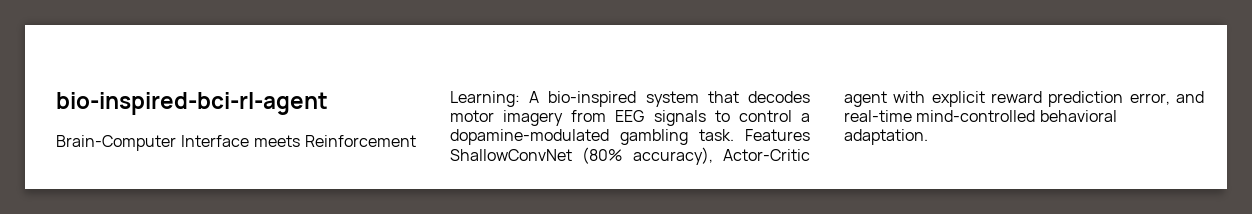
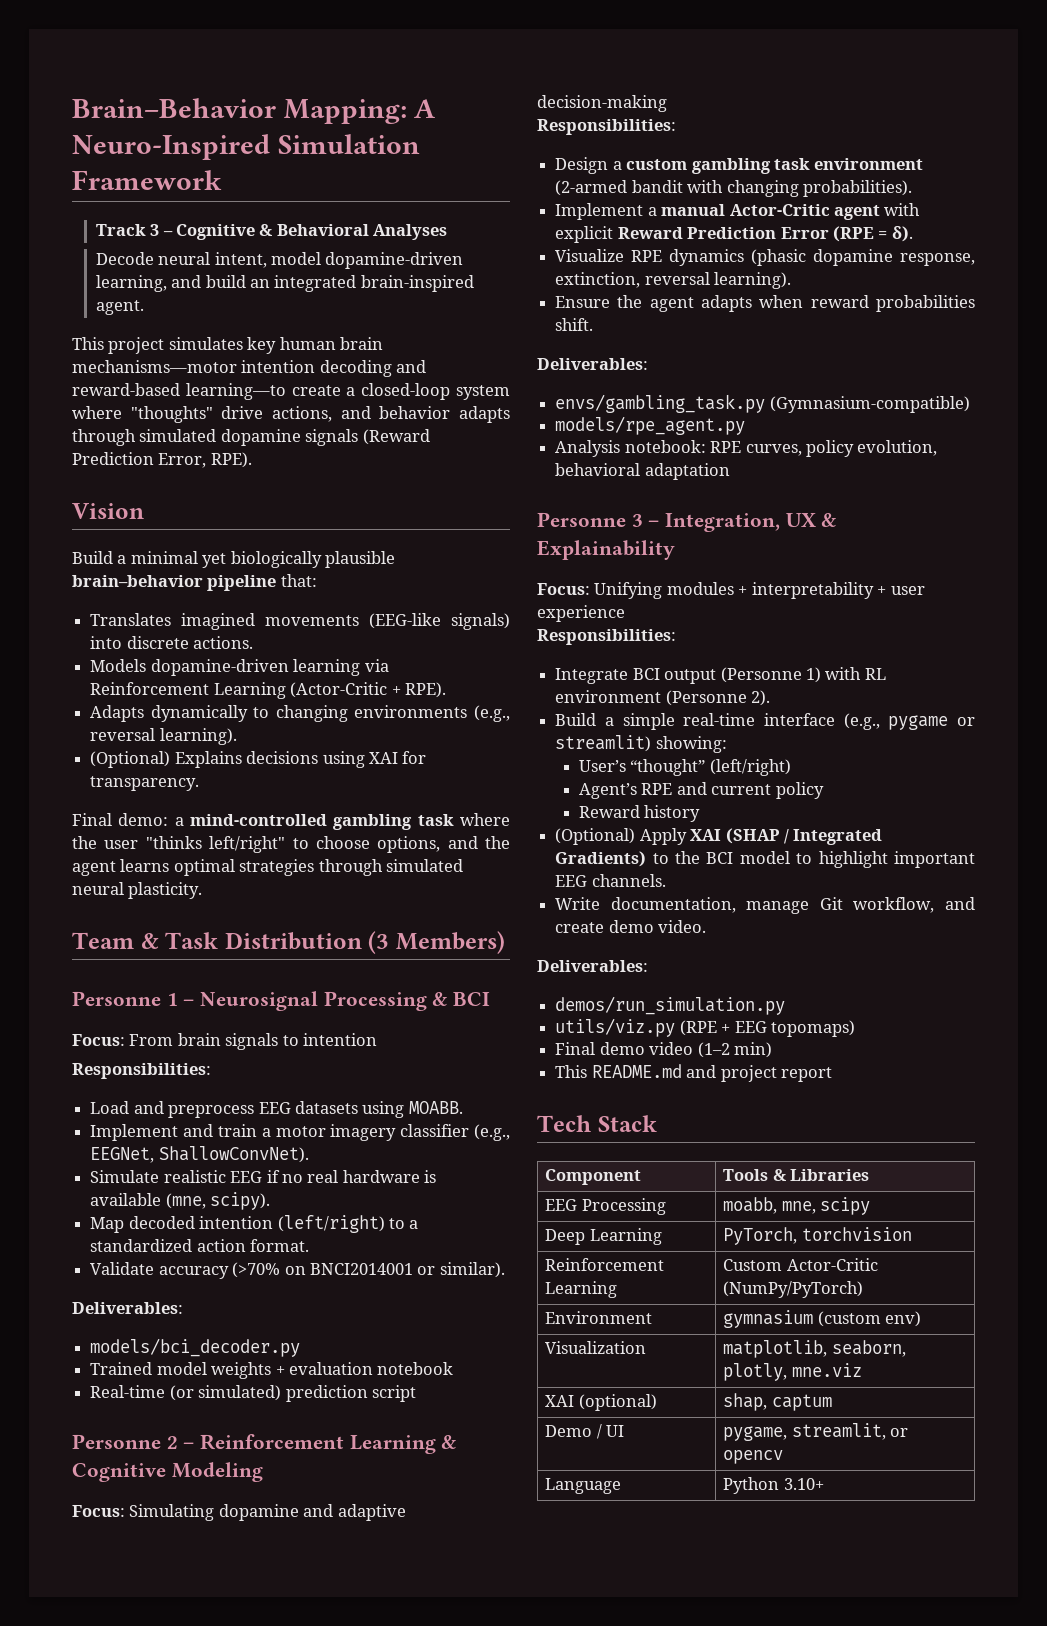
[56,92,328,115] [56,135,416,151] [450,91,810,107] [450,110,810,126] [450,129,810,145] [450,147,810,165] [844,91,1204,107] [844,110,1117,122] [844,129,928,145] bio-inspired-bci-rl-agent // Brain-Computer Interface meets Reinforcement Learning: A bio-inspired system that decodes motor imagery from EEG signals to control a dopamine-modulated gambling task. Features ShallowConvNet (80% accuracy), Actor-Critic agent with explicit reward prediction error, and real-time mind-controlled behavioral adaptation. -> [72,98,436,124] [72,134,420,160] [72,170,222,190] [95,224,448,240] [95,252,464,269] [95,275,474,292] [95,300,144,315] [72,337,384,354] [72,360,427,377] [72,383,511,400] [72,406,511,423] [72,429,430,446] [72,452,252,468] [72,503,144,519] [72,551,396,568] [72,574,317,591] [90,613,511,630] [90,636,254,649] [90,659,389,676] [90,682,446,699] [90,705,511,722] [90,728,237,745] [90,751,427,768] [90,776,200,791] [72,813,510,830] [72,836,510,853] [72,859,464,876] [72,882,203,899] [72,931,506,954] [72,991,491,1011] [72,1033,378,1050] [72,1063,211,1079] [90,1101,463,1118] [90,1124,510,1141] [90,1146,309,1163] [90,1170,437,1183] [90,1192,271,1210] [90,1215,419,1233] [90,1239,310,1252] [90,1262,505,1279] [72,1302,183,1314] [90,1338,301,1357] [90,1362,454,1379] [90,1385,416,1402] [72,1434,457,1454] [72,1462,263,1482] [72,1504,406,1521] [537,95,667,112] [537,119,676,135] [555,157,924,174] [555,180,912,197] [555,203,921,220] [555,226,913,243] [555,249,976,266] [555,272,792,289] [555,295,975,312] [555,318,594,331] [537,358,648,370] [555,394,970,413] [555,416,746,435] [555,440,938,457] [555,463,730,480] [537,512,837,532] [537,540,675,560] [537,582,925,599] [537,605,625,622] [537,629,676,645] [555,667,886,684] [555,690,771,706] [555,713,975,730] [555,735,727,753] [578,759,791,776] [578,782,824,799] [578,805,701,822] [555,828,883,845] [555,851,975,868] [555,874,666,887] [555,897,975,914] [555,920,707,933] [537,960,648,972] [555,996,786,1015] [555,1018,855,1037] [555,1042,772,1058] [555,1064,832,1082] [537,1115,657,1132] [545,1169,642,1185] [723,1169,870,1181] [545,1198,666,1215] [723,1197,871,1215] [545,1228,662,1245] [723,1227,912,1245] [545,1258,665,1271] [545,1281,618,1298] [723,1258,878,1271] [723,1281,864,1298] [545,1311,653,1324] [723,1310,922,1328] [545,1341,647,1354] [723,1340,906,1358] [723,1363,862,1381] [545,1394,657,1411] [723,1393,832,1411] [545,1424,625,1439] [723,1423,909,1441] [723,1450,784,1464] [545,1478,622,1494] [723,1477,824,1494] Brain–Behavior Mapping: A Neuro-Inspired Simulation Framework // Track 3 – Cognitive & Behavioral Analyses // Decode neural intent, model dopamine-driven learning, and build an integrated brain-inspired agent. // This project simulates key human brain mechanisms—motor intention decoding and reward-based learning—to create a closed-loop system where "thoughts" drive actions, and behavior adapts through simulated dopamine signals (Reward Prediction Error, RPE). // Vision // Build a minimal yet biologically plausible brain–behavior pipeline that: // Translates imagined movements (EEG-like signals) into discrete actions. // Models dopamine-driven learning via Reinforcement Learning (Actor-Critic + RPE). // Adapts dynamically to changing environments (e.g., reversal learning). // (Optional) Explains decisions using XAI for transparency. // Final demo: a mind-controlled gambling task where the user "thinks left/right" to choose options, and the agent learns optimal strategies through simulated neural plasticity. // Team & Task Distribution (3 Members) // Personne 1 – Neurosignal Processing & BCI // Focus: From brain signals to intention // Responsibilities: // Load and preprocess EEG datasets using MOABB. // Implement and train a motor imagery classifier (e.g., EEGNet, ShallowConvNet). // Simulate realistic EEG if no real hardware is available (mne, scipy). // Map decoded intention (left/right) to a standardized action format. // Validate accuracy (>70% on BNCI2014001 or similar). // Deliverables: // models/bci_decoder.py // Trained model weights + evaluation notebook // Real-time (or simulated) prediction script // Personne 2 – Reinforcement Learning & Cognitive Modeling // Focus: Simulating dopamine and adaptive decision-making // Responsibilities: // Design a custom gambling task environment (2-armed bandit with changing probabilities). // Implement a manual Actor-Critic agent with explicit Reward Prediction Error (RPE = δ). // Visualize RPE dynamics (phasic dopamine response, extinction, reversal learning). // Ensure the agent adapts when reward probabilities shift. // Deliverables: // envs/gambling_task.py (Gymnasium-compatible) // models/rpe_agent.py // Analysis notebook: RPE curves, policy evolution, behavioral adaptation // Personne 3 – Integration, UX & Explainability // Focus: Unifying modules + interpretability + user experience // Responsibilities: // Integrate BCI output (Personne 1) with RL environment (Personne 2). // Build a simple real-time interface (e.g., pygame or streamlit) showing: // User’s “thought” (left/right) // Agent’s RPE and current policy // Reward history // (Optional) Apply XAI (SHAP / Integrated Gradients) to the BCI model to highlight important EEG channels. // Write documentation, manage Git workflow, and create demo video. // Deliverables: // demos/run_simulation.py // utils/viz.py (RPE + EEG topomaps) // Final demo video (1–2 min) // This README.md and project report // Tech Stack // Component | Tools & Libraries // EEG Processing | moabb, mne, scipy // Deep Learning | PyTorch, torchvision // Reinforcement Learning | Custom Actor-Critic (NumPy/PyTorch) // Environment | gymnasium (custom env) // Visualization | matplotlib, seaborn, plotly, mne.viz // XAI (optional) | shap, captum // Demo / UI | pygame, streamlit, or opencv // Language | Python 3.10+

